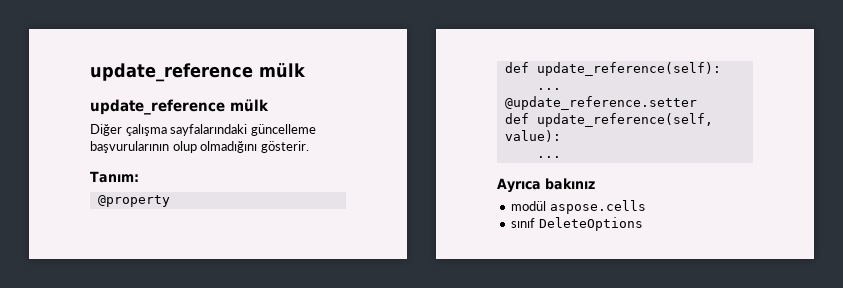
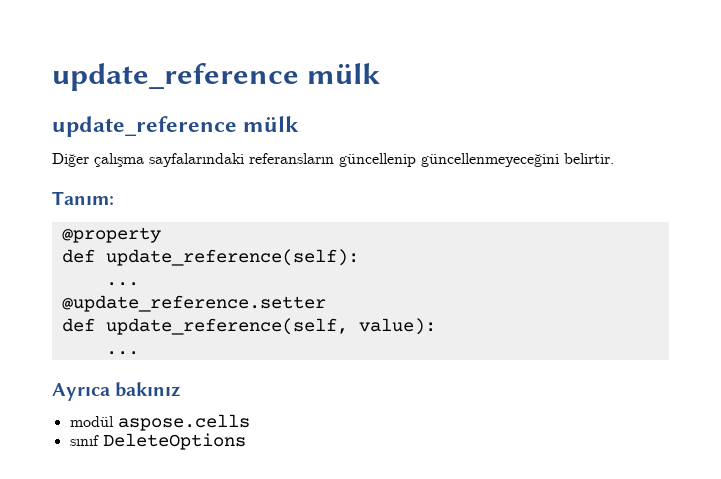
[250,124,316,136] [90,141,309,153] güncelleme başvurularının olup olmadığını gösterir. -> [249,153,614,167] referansların güncellenip güncellenmeyeceğini belirtir.

